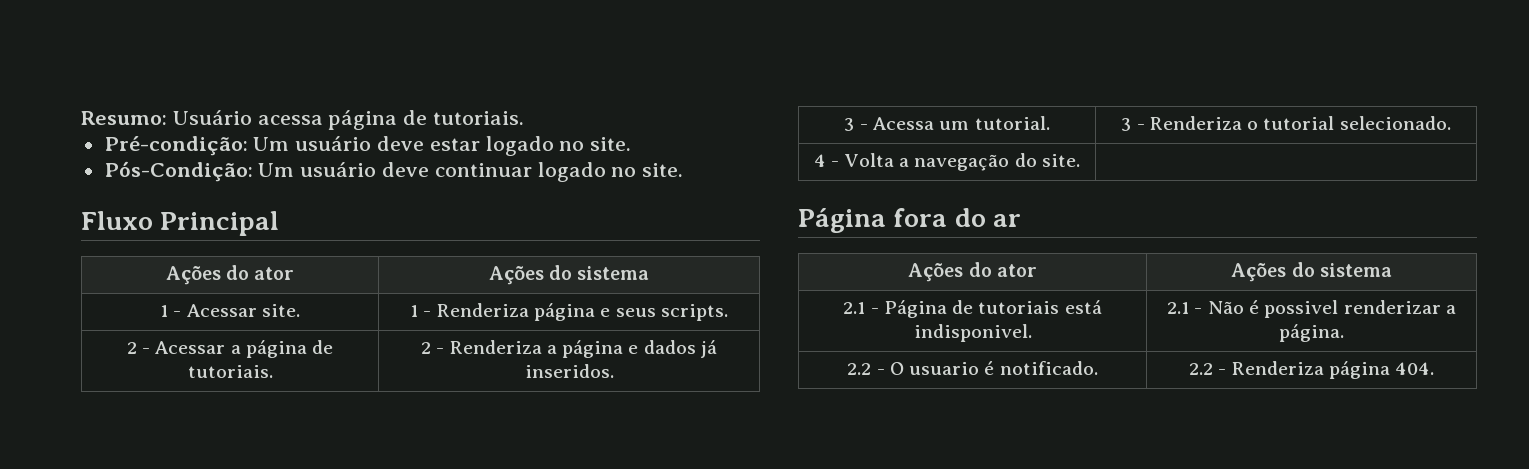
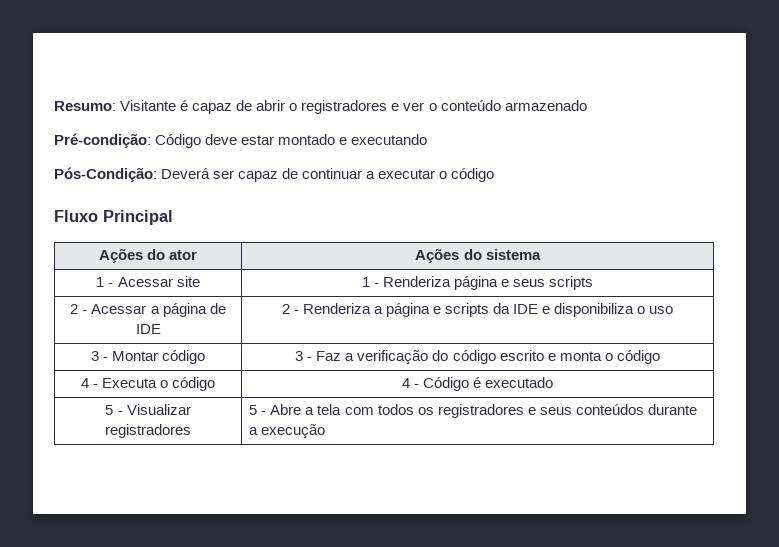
[172,110,525,130] [104,136,632,156] [104,161,684,182] Usuário acessa página de tutoriais. // Pré-condição: Um usuário deve estar logado no site. // Pós-Condição: Um usuário deve continuar logado no site. -> [120,100,587,114] [54,133,428,148] [54,167,495,182] Visitante é capaz de abrir o registradores e ver o conteúdo armazenado // Pré-condição: Código deve estar montado e executando // Pós-Condição: Deverá ser capaz de continuar a executar o código
[261,304,300,317] site. -> [176,276,200,287] site
[660,304,728,321] scripts. -> [549,276,594,290] scripts
[187,365,273,378] tutoriais. -> [135,324,161,334] IDE
[643,340,717,358] [524,364,614,378] [844,116,1050,131] [1121,116,1451,131] [814,153,1080,171] [798,208,1021,233] [908,262,1037,282] [1231,262,1392,282] [843,300,1102,318] [913,324,1032,342] [1167,300,1456,318] [1279,324,1344,342] [847,361,1098,375] [1188,361,1435,379] dados já inseridos. // 3 - Acessa um tutorial. | 3 - Renderiza o tutorial selecionado. // 4 - Volta a navegação do site. | // Página fora do ar // Ações do ator | Ações do sistema // 2.1 - Página de tutoriais está indisponivel. | 2.1 - Não é possivel renderizar a página. // 2.2 - O usuario é notificado. | 2.2 - Renderiza página 404. -> [445,303,674,317] [90,350,206,364] [295,350,660,364] [80,377,216,391] [401,377,554,391] [105,404,191,415] [105,424,191,438] [249,404,697,418] [249,424,326,438] scripts da IDE e disponibiliza o uso // 3 - Montar código | 3 - Faz a verificação do código escrito e monta o código // 4 - Executa o código | 4 - Código é executado // 5 - Visualizar registradores | 5 - Abre a tela com todos os registradores e seus conteúdos durante a execução

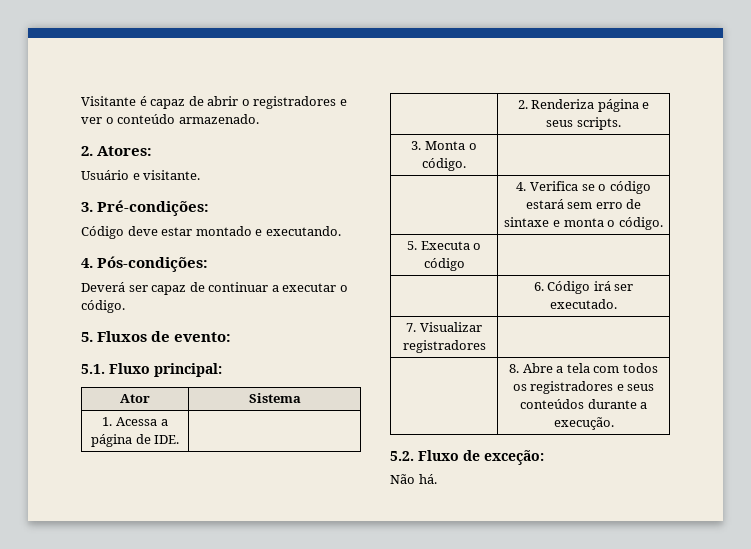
[54,101,116,111] Resumo: -> (81, 101) none
[504,100,587,111] [54,133,151,148] armazenado // Pré-condição: -> [178,114,259,124] [81,146,153,156] [81,170,201,180] [81,200,210,216] armazenado. // 2. Atores: // Usuário e visitante. // 3. Pré-condições: //
[351,134,428,145] [54,167,157,182] executando // Pós-Condição: -> [265,226,341,236] [81,256,209,272] executando. // 4. Pós-condições: //
[451,168,495,182] [54,210,173,225] [98,248,198,263] [415,248,541,263] [96,276,200,287] [361,276,594,290] [70,303,226,317] [135,324,161,334] [281,303,674,317] [90,350,206,364] [295,350,660,364] [80,377,216,391] [401,377,554,391] [105,405,123,415] código // Fluxo Principal // Ações do ator | Ações do sistema // 1 - Acessar site | 1 - Renderiza página e seus scripts // 2 - Acessar a página de IDE | 2 - Renderiza a página e scripts da IDE e disponibiliza o uso // 3 - Montar código | 3 - Faz a verificação do código escrito e monta o código // 4 - Executa o código | 4 - Código é executado // 5 - -> [81,300,125,313] [81,331,232,342] [81,363,222,377] [120,394,150,403] [248,393,301,403] [102,417,168,426] [90,434,180,447] [517,99,650,112] [546,117,621,130] [411,141,477,150] [422,158,466,171] [516,181,651,194] [525,199,642,209] [504,217,663,230] [406,241,482,250] [423,258,465,271] [533,281,634,294] [550,299,617,309] [406,323,417,332] código. // 5. Fluxos de evento: // 5.1. Fluxo principal: // Ator | Sistema // 1. Acessa a página de IDE. | // | 2. Renderiza página e seus scripts. // 3. Monta o código. | // | 4. Verifica se o código estará sem erro de sintaxe e monta o código. // 5. Executa o código | // | 6. Código irá ser executado. // 7.
[249,405,267,415] 5 - -> [509,364,520,373] // | 8.
[261,424,326,438] execução -> [553,417,614,430] [390,450,544,465] [390,474,437,484] execução. // 5.2. Fluxo de exceção: // Não há.

